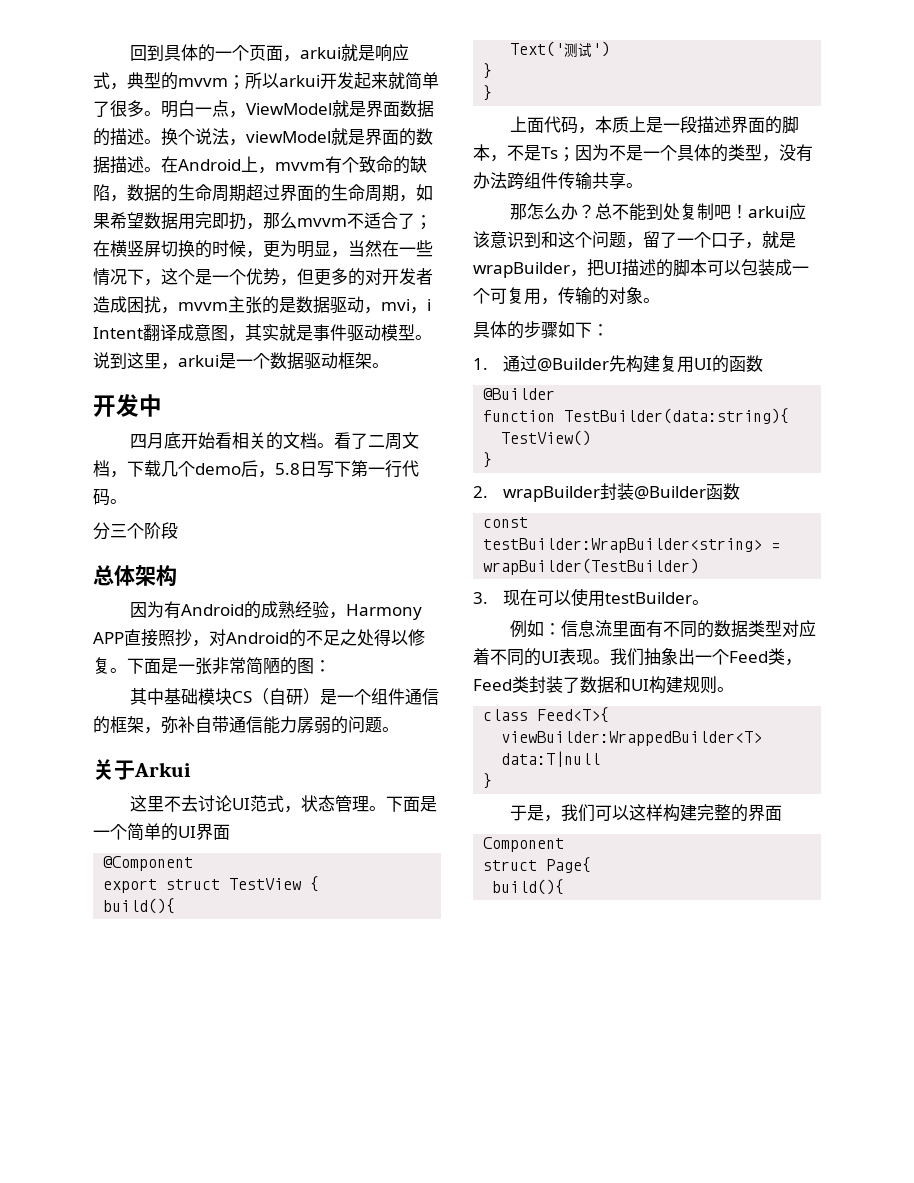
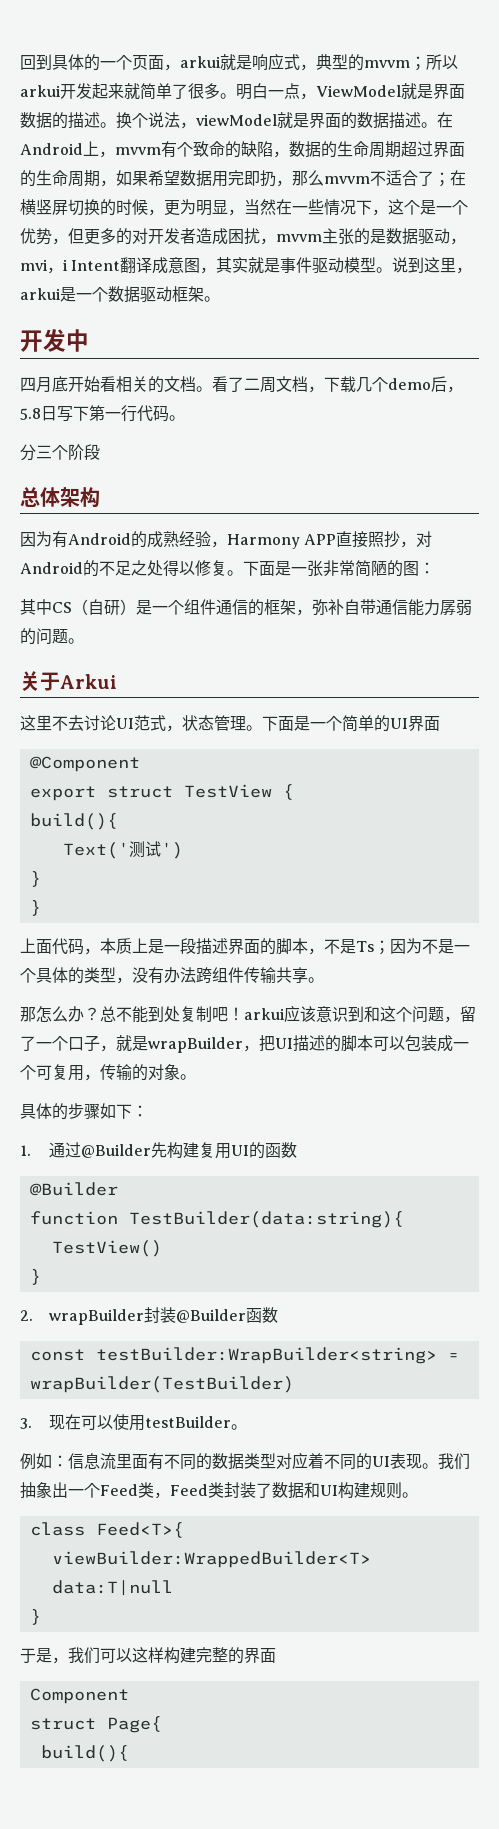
[164,688,233,705] 基础模块 -> (52, 607) none

